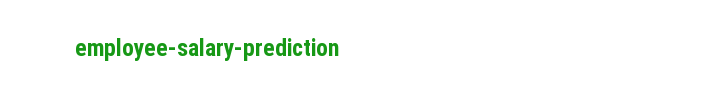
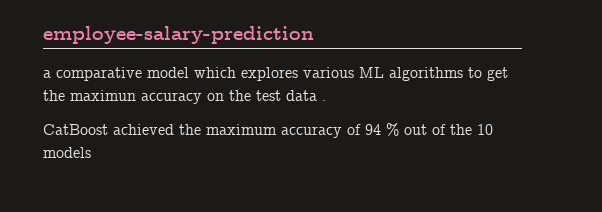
(339, 49) none -> [43,67,508,81] [43,90,326,104] [43,123,493,138] [43,147,91,158] // a comparative model which explores various ML algorithms to get the maximun accuracy on the test data . // CatBoost achieved the maximum accuracy of 94 % out of the 10 models

